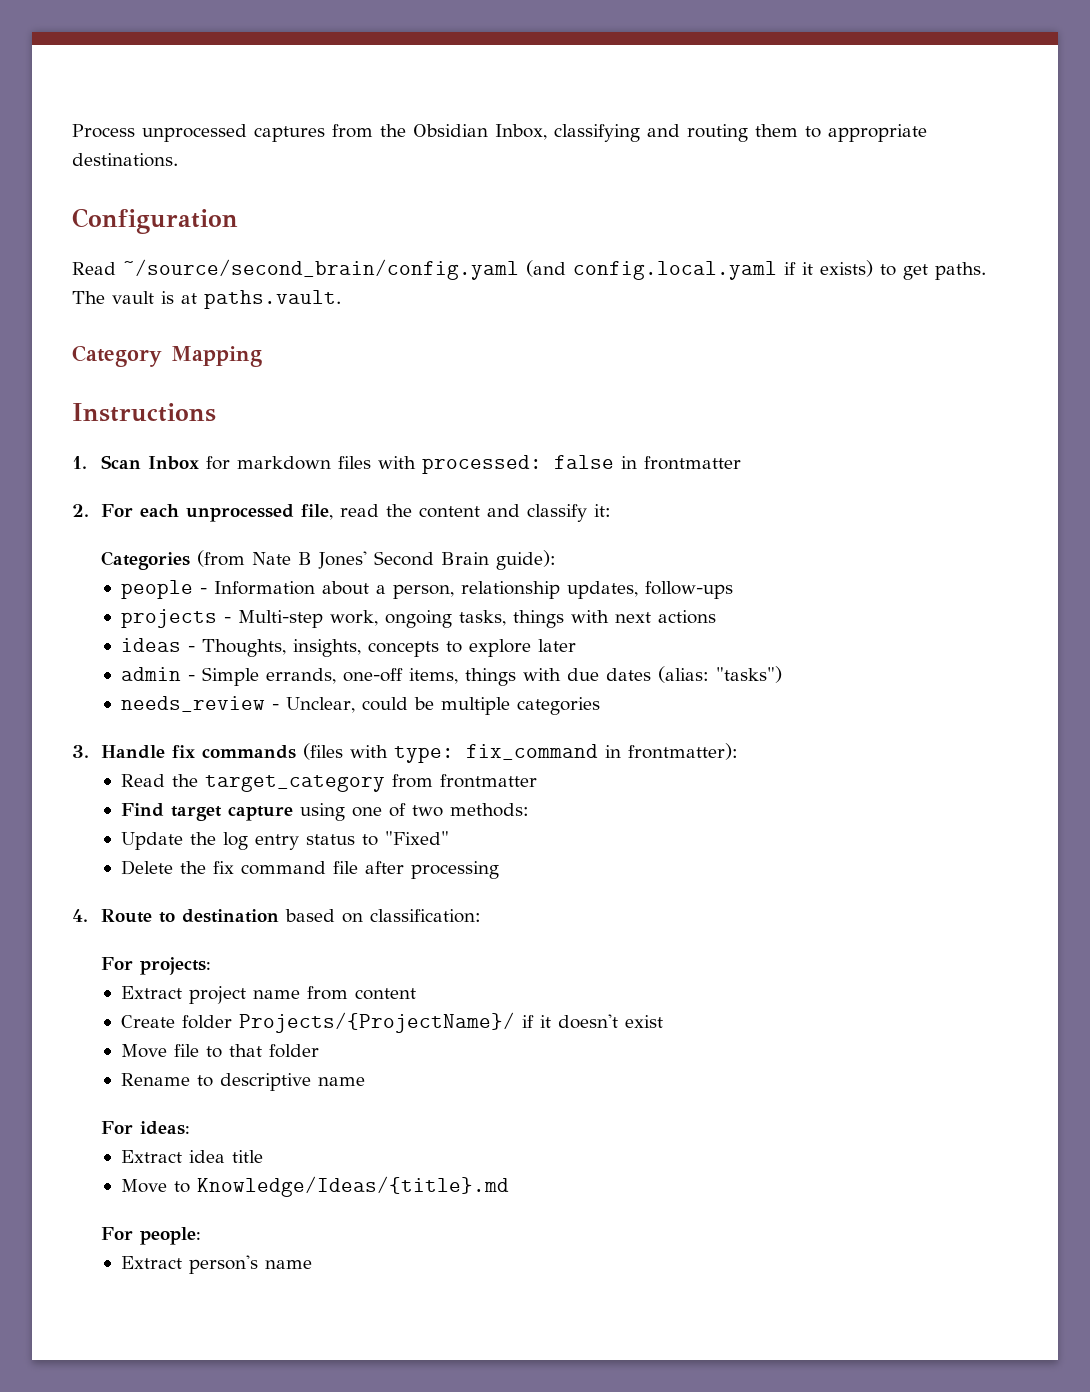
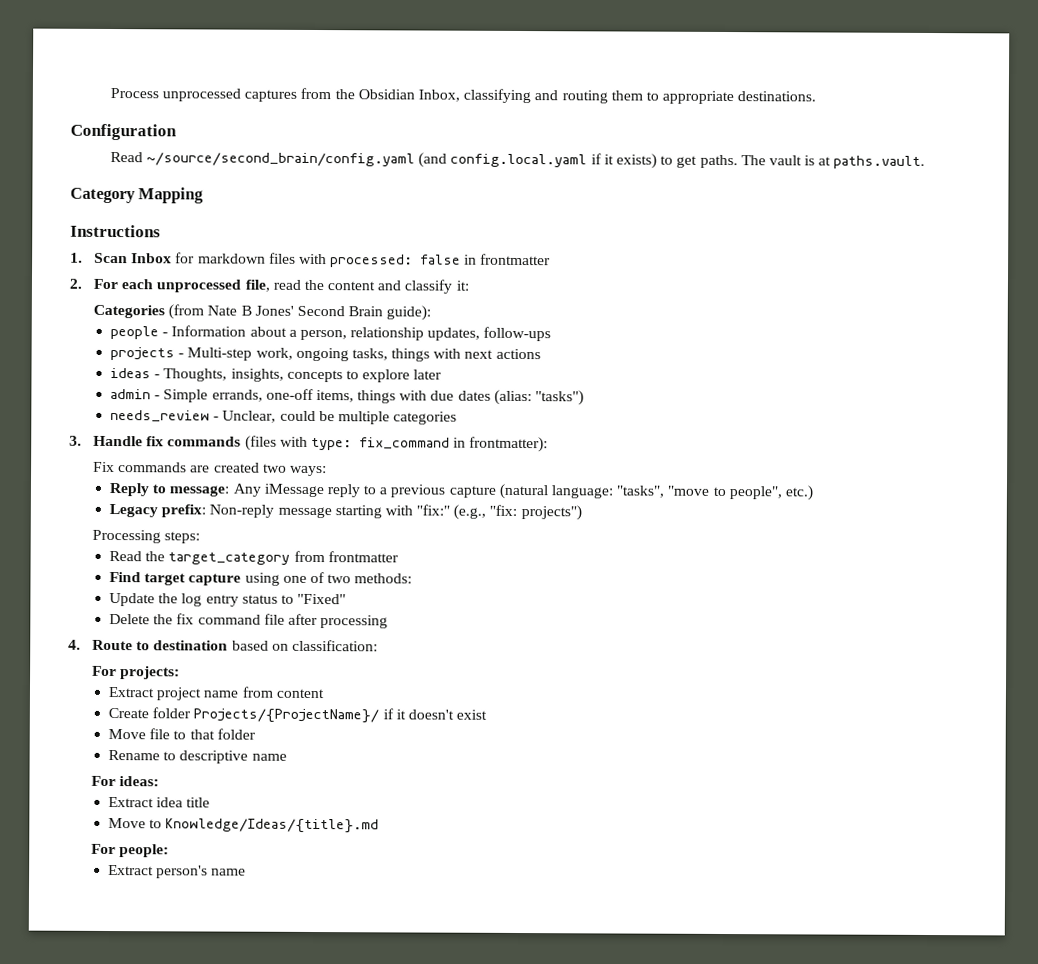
(738, 751) none -> [92,461,327,477] [108,482,813,501] [108,503,582,521] [91,529,201,544] // Fix commands are created two ways: // Reply to message: Any iMessage reply to a previous capture (natural language: "tasks", "move to people", etc.) // Legacy prefix: Non-reply message starting with "fix:" (e.g., "fix: projects") // Processing steps:

